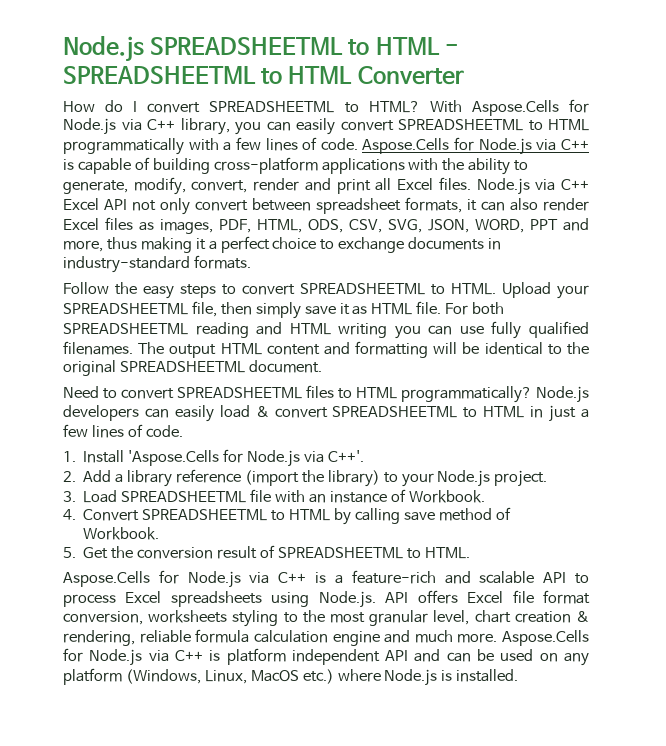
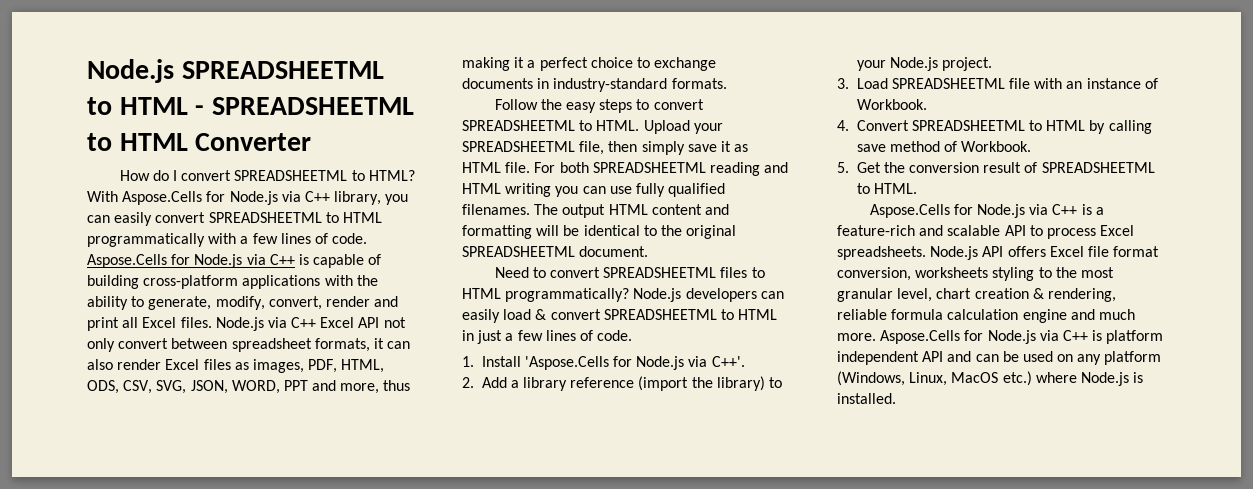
[170,591,376,608] spreadsheets using Node.js. -> [837,246,979,260] spreadsheets. Node.js

